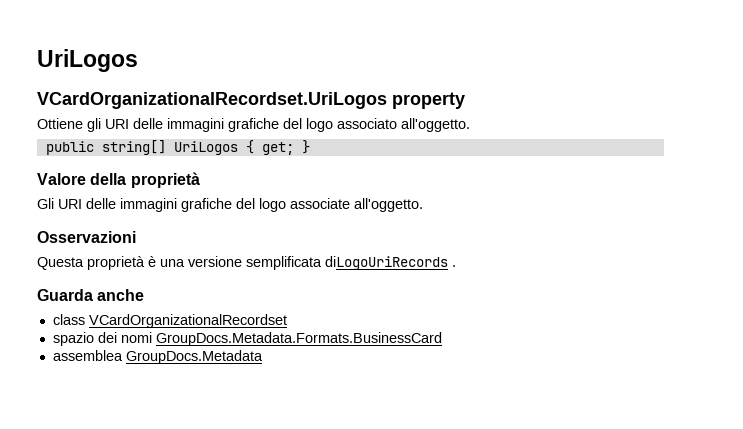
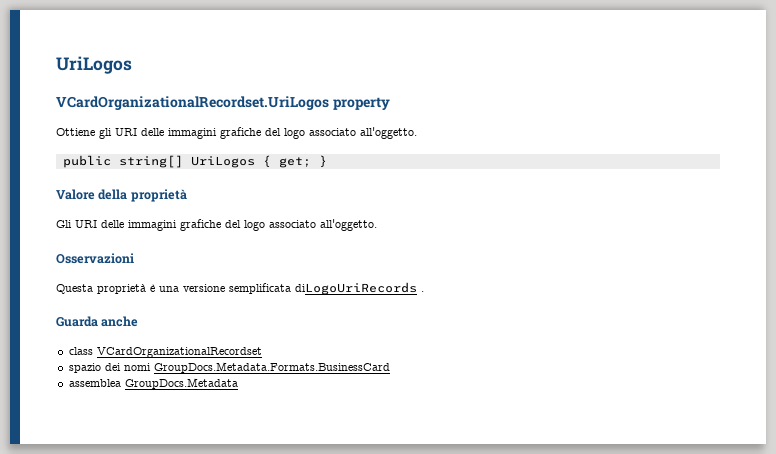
[290,198,350,209] associate -> [269,220,316,228] associato

